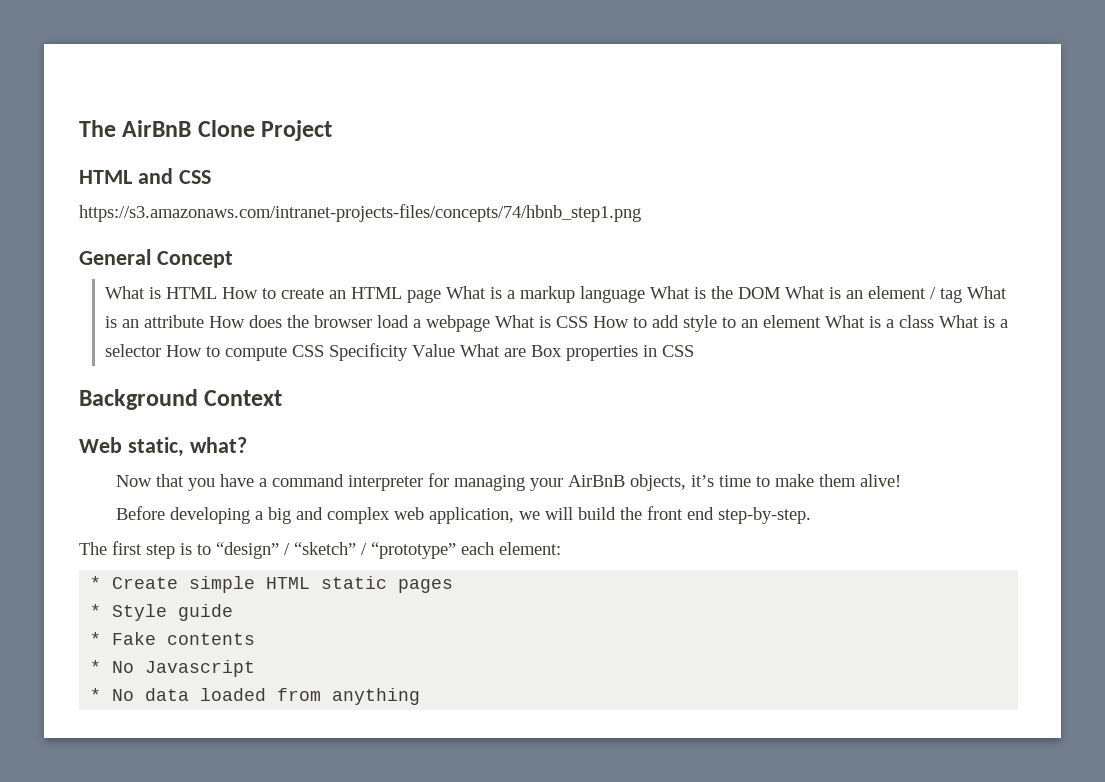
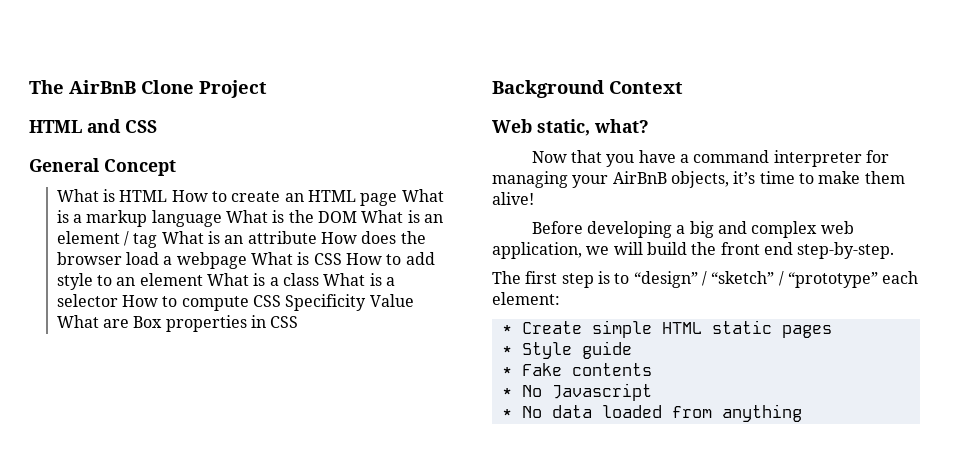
[79,204,641,222] // https://s3.amazonaws.com/intranet-projects-files/concepts/74/hbnb_step1.png -> (157, 126) none

